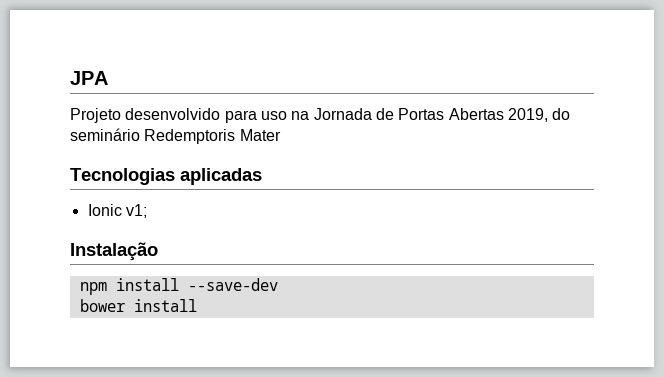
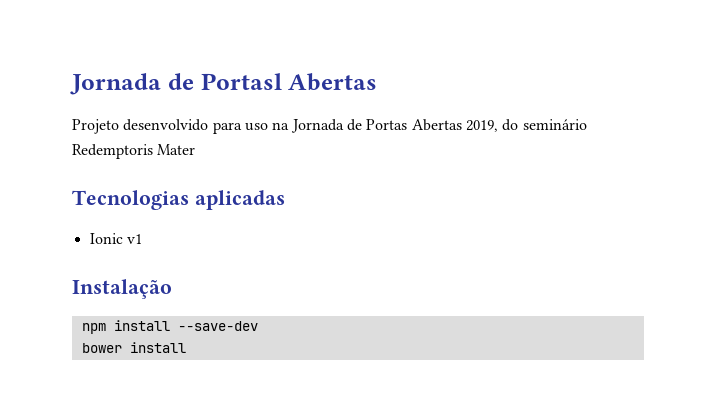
[70,71,108,85] JPA -> [70,73,378,95] Jornada de Portasl Abertas
[125,204,147,218] v1; -> [126,234,142,244] v1

